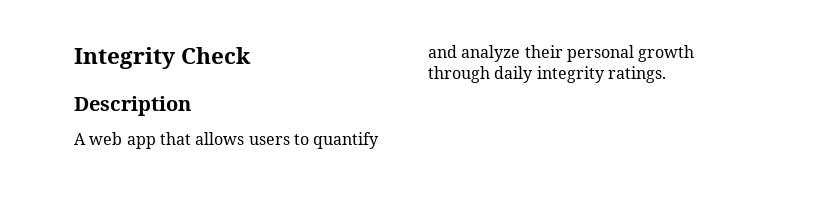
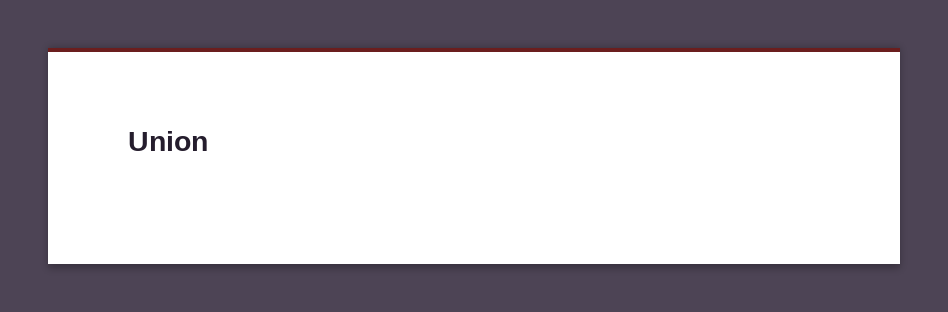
[74,47,252,69] [74,96,191,116] [74,132,380,149] [428,45,695,62] [428,66,666,83] Integrity Check // Description // A web app that allows users to quantify and analyze their personal growth through daily integrity ratings. -> [128,131,208,151] Union

